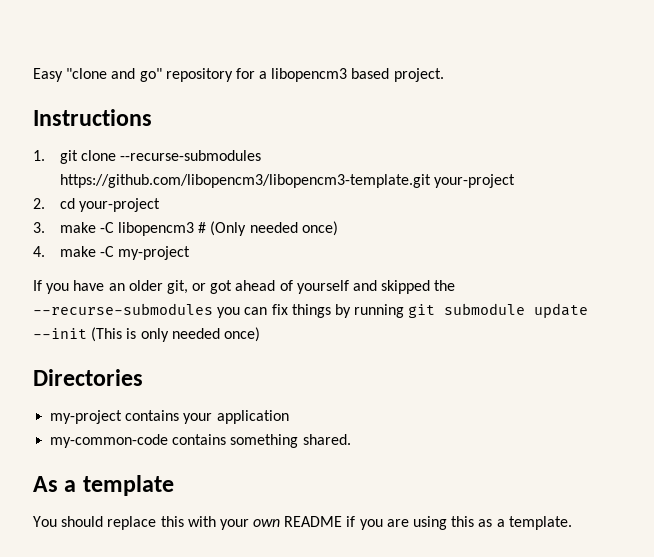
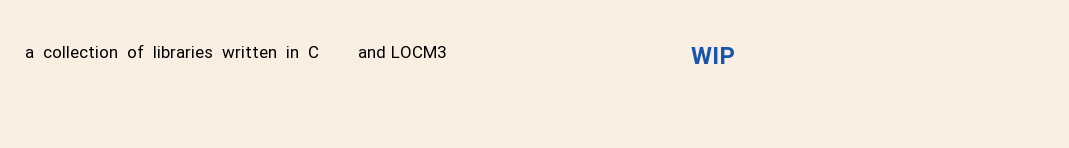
[33,68,444,82] [33,109,152,126] [33,150,261,164] [59,174,515,188] [33,198,160,212] [33,221,338,236] [33,246,190,260] [33,280,456,294] [33,303,589,318] [33,327,260,342] [33,369,143,386] [50,410,289,424] [50,434,351,448] [33,475,174,496] [33,516,572,530] Easy "clone and go" repository for a libopencm3 based project. // Instructions // 1. git clone --recurse-submodules https://github.com/libopencm3/libopencm3-template.git your-project // 2. cd your-project // 3. make -C libopencm3 # (Only needed once) // 4. make -C my-project // If you have an older git, or got ahead of yourself and skipped the --recurse-submodules you can fix things by running git submodule update --init (This is only needed once) // Directories // my-project contains your application // my-common-code contains something shared. // As a template // You should replace this with your own README if you are using this as a template. -> [25,44,447,58] [691,47,735,64] a collection of libraries written in C and LOCM3 // WIP

